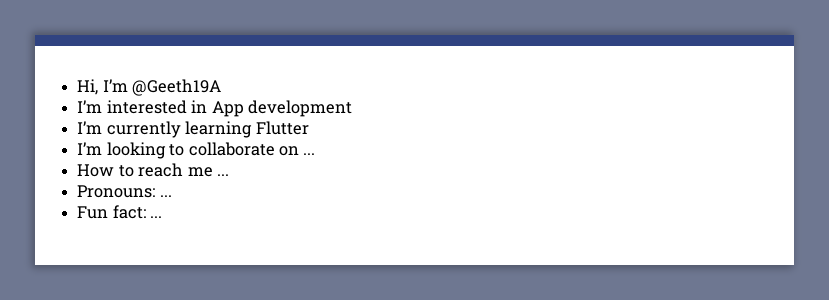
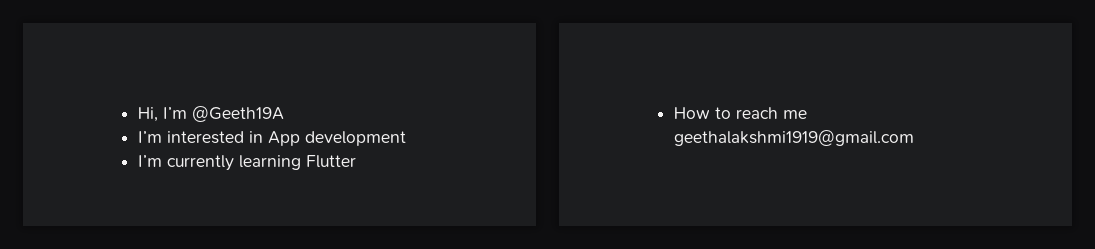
[77,142,316,159] [77,163,229,177] [77,185,172,198] [77,205,163,219] I’m looking to collaborate on ... // How to reach me ... // Pronouns: ... // Fun fact: ... -> [674,107,808,119] [674,130,915,146] How to reach me geethalakshmi1919@gmail.com

